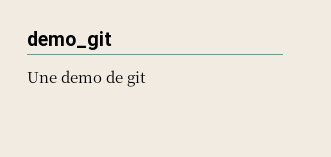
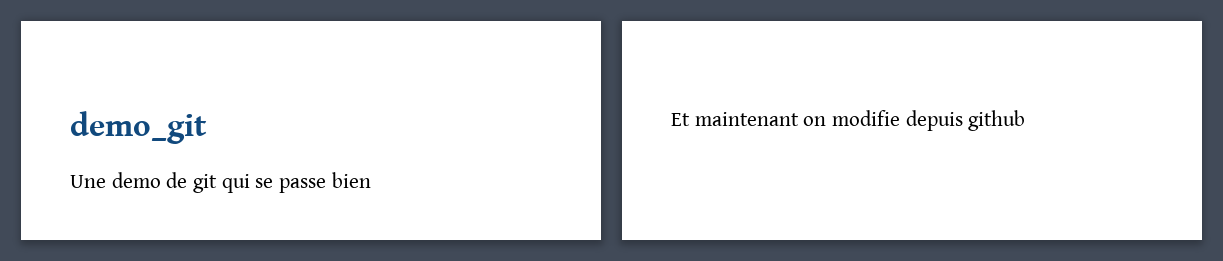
(147, 79) none -> [221,172,371,193] [671,110,1026,131] qui se passe bien // Et maintenant on modifie depuis github

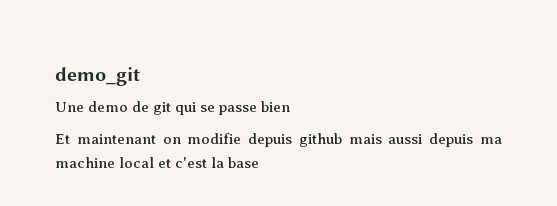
(1026, 120) none -> [348,133,502,147] [55,157,260,168] mais aussi depuis ma machine local et c'est la base

